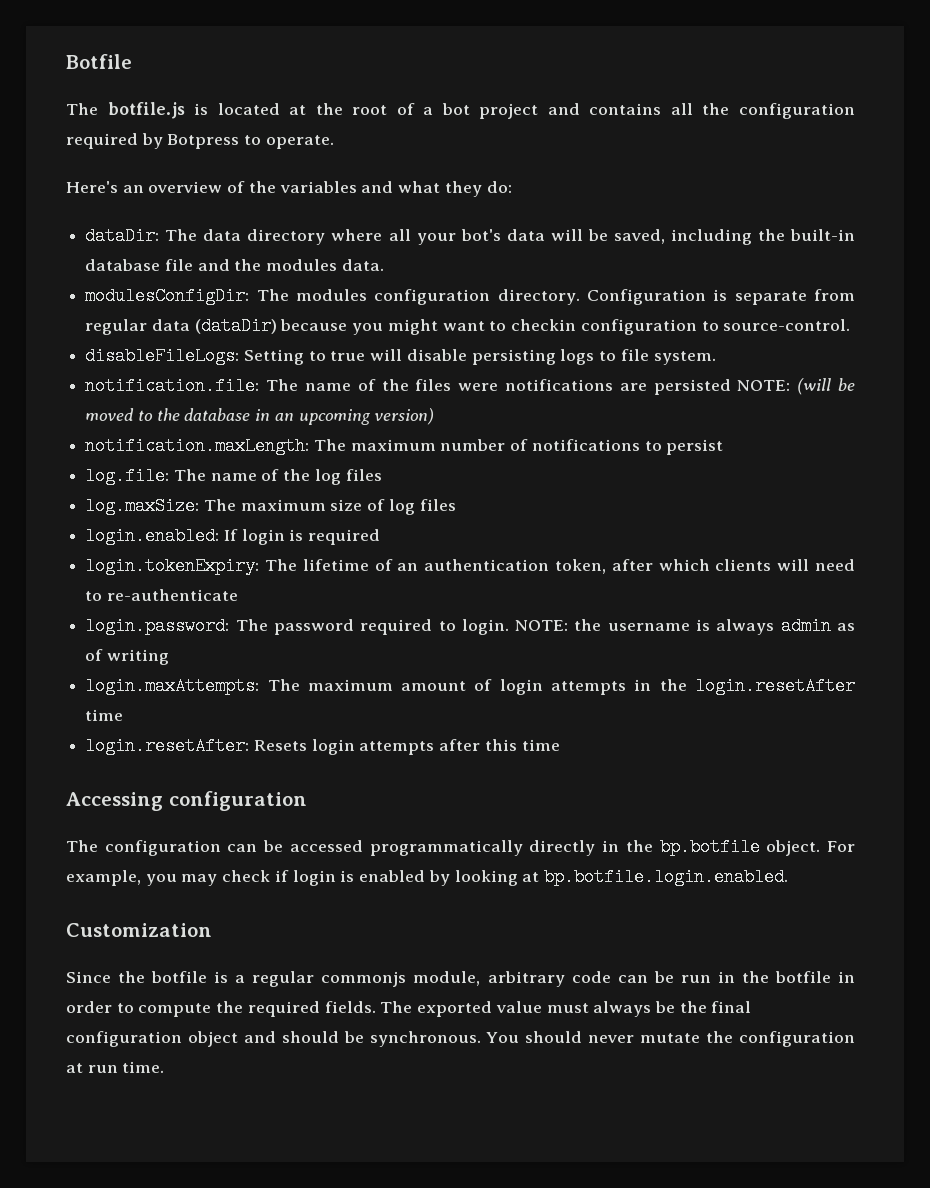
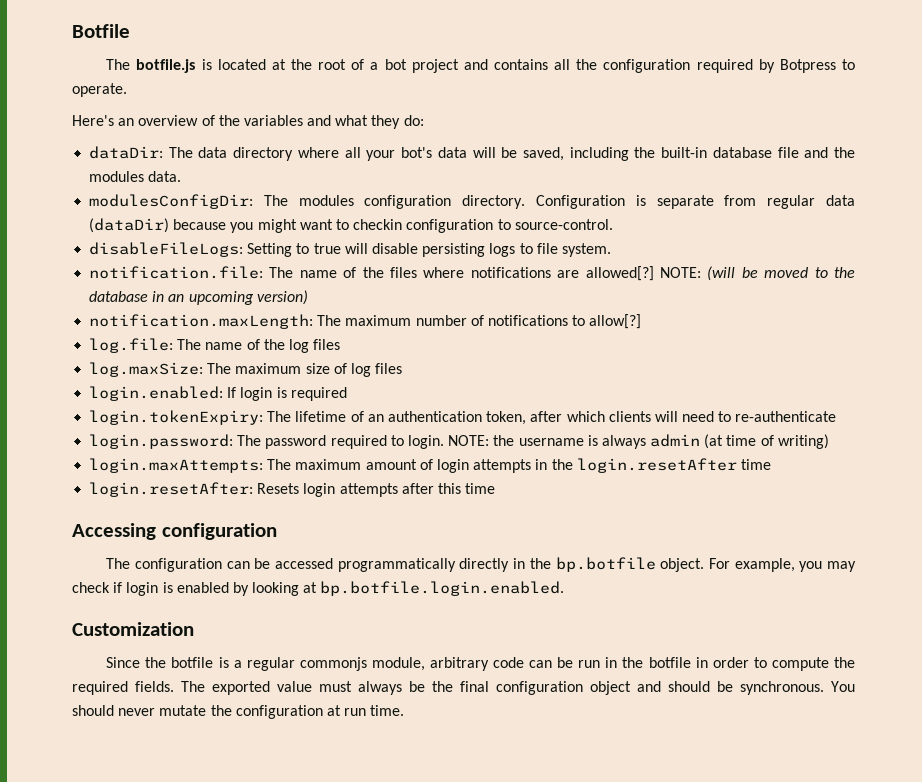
[458,383,499,391] were -> [423,267,465,278] where
[653,379,731,395] persisted -> [585,266,654,281] allowed[?]
[666,439,724,455] persist -> [589,314,642,329] allow[?]
[837,623,855,631] [85,649,169,665] as of writing -> [704,434,829,449] (at time of writing)

